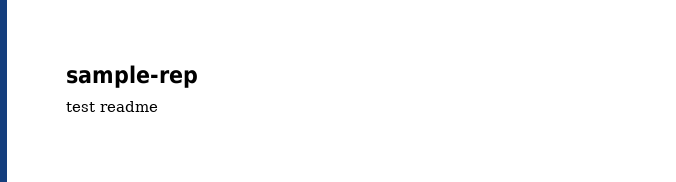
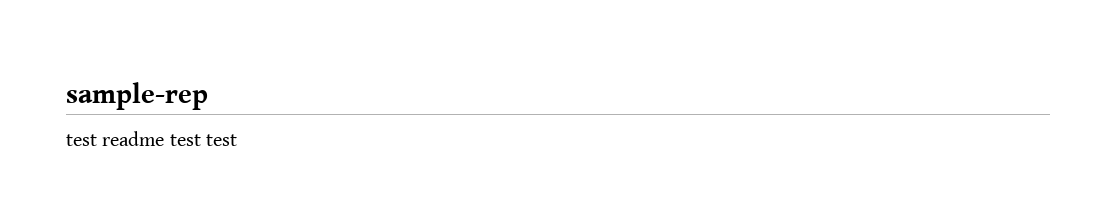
(158, 106) none -> [169,134,237,146] test test

